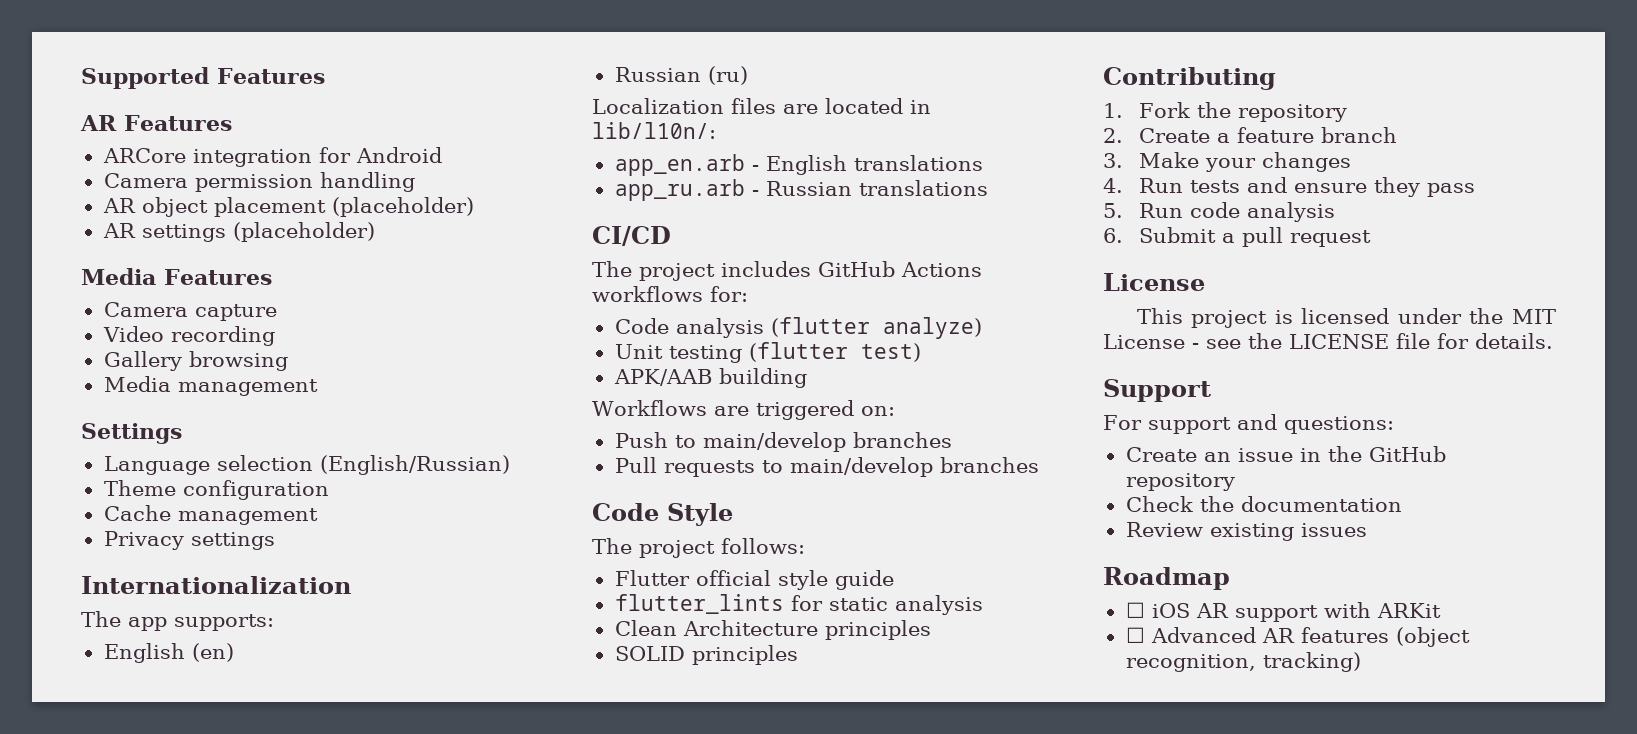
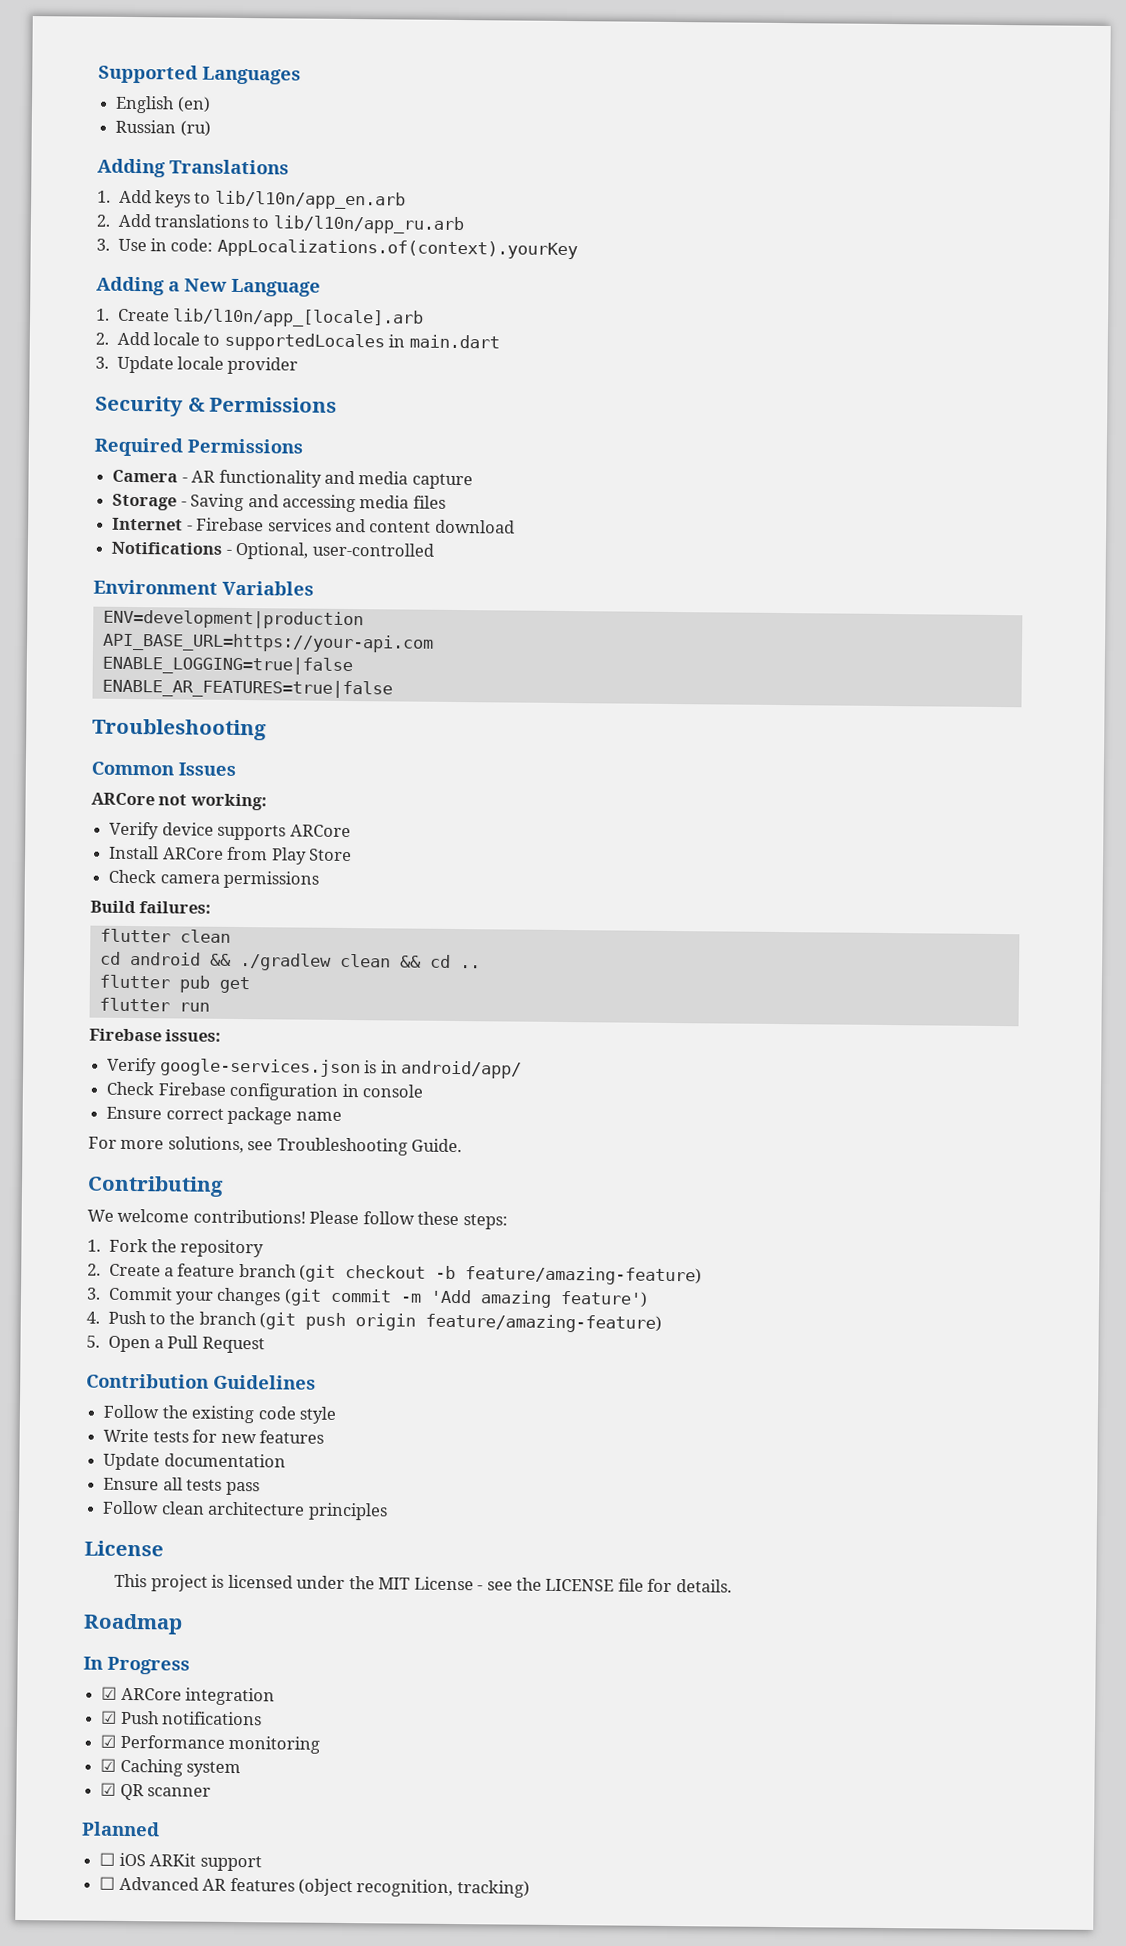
[217,68,325,84] [80,115,232,131] [102,147,442,167] [103,172,415,192] [102,197,474,217] [102,222,375,242] [81,268,272,285] [103,302,277,321] [102,326,275,346] [103,351,288,371] [103,376,318,396] [81,423,182,444] [103,455,510,475] [103,480,329,500] [103,505,318,525] [103,531,275,550] [81,576,351,594] [81,611,274,631] [103,643,234,663] [614,66,748,85] [592,98,931,114] [592,122,716,139] [614,154,983,176] [614,179,988,201] [592,226,671,246] [592,261,982,281] [592,286,748,302] [614,317,982,339] [614,342,921,363] [613,368,807,388] [592,400,895,420] [614,432,952,452] [614,457,1039,477] [592,503,733,526] [592,538,805,558] [614,570,894,590] [614,594,983,615] [614,620,931,640] [614,645,798,665] [1103,67,1276,90] Features // AR Features // ARCore integration for Android // Camera permission handling // AR object placement (placeholder) // AR settings (placeholder) // Media Features // Camera capture // Video recording // Gallery browsing // Media management // Settings // Language selection (English/Russian) // Theme configuration // Cache management // Privacy settings // Internationalization // The app supports: // English (en) // Russian (ru) // Localization files are located in lib/l10n/: // app_en.arb - English translations // app_ru.arb - Russian translations // CI/CD // The project includes GitHub Actions workflows for: // Code analysis (flutter analyze) // Unit testing (flutter test) // APK/AAB building // Workflows are triggered on: // Push to main/develop branches // Pull requests to main/develop branches // Code Style // The project follows: // Flutter official style guide // flutter_lints for static analysis // Clean Architecture principles // SOLID principles // Contributing -> [202,66,301,85] [115,95,211,114] [115,119,211,137] [97,158,289,178] [97,189,406,210] [96,213,464,235] [96,238,578,260] [96,276,321,297] [96,308,425,328] [95,331,500,352] [95,355,299,375] [95,395,338,417] [94,437,303,457] [112,469,473,490] [112,493,446,513] [112,517,515,534] [111,541,434,560] [93,579,314,596] [102,609,364,630] [101,632,434,653] [101,655,353,676] [101,678,393,699] [92,718,267,741] [91,761,236,776] [91,792,267,811] [109,821,351,841] [109,845,352,865] [108,869,320,889] [90,900,212,914] [99,928,231,943] [99,951,481,971] [98,974,250,994] [98,997,210,1012] [89,1028,222,1042] [107,1057,522,1079] [106,1081,423,1101] [106,1106,342,1125] [88,1136,463,1156] [87,1175,224,1197] [87,1208,508,1230] Languages // English (en) // Russian (ru) // Adding Translations // 1. Add keys to lib/l10n/app_en.arb // 2. Add translations to lib/l10n/app_ru.arb // 3. Use in code: AppLocalizations.of(context).yourKey // Adding a New Language // 1. Create lib/l10n/app_[locale].arb // 2. Add locale to supportedLocales in main.dart // 3. Update locale provider // Security & Permissions // Required Permissions // Camera - AR functionality and media capture // Storage - Saving and accessing media files // Internet - Firebase services and content download // Notifications - Optional, user-controlled // Environment Variables // ENV=development|production // API_BASE_URL=https://your-api.com // ENABLE_LOGGING=true|false // ENABLE_AR_FEATURES=true|false // Troubleshooting // Common Issues // ARCore not working: // Verify device supports ARCore // Install ARCore from Play Store // Check camera permissions // Build failures: // flutter clean // cd android && ./gradlew clean && cd .. // flutter pub get // flutter run // Firebase issues: // Verify google-services.json is in android/app/ // Check Firebase configuration in console // Ensure correct package name // For more solutions, see Troubleshooting Guide. // Contributing // We welcome contributions! Please follow these steps:
[1103,152,1200,168] // 3. Make -> [299,1264,703,1286] [86,1286,173,1301] (git checkout -b feature/amazing-feature) // 3. Commit
[1103,177,1476,197] [1103,202,1336,222] [1103,227,1372,247] // 4. Run tests and ensure they pass // 5. Run code analysis // 6. Submit a pull request -> [283,1288,648,1308] [86,1310,663,1333] [86,1335,265,1354] [86,1373,316,1390] [103,1404,336,1424] [103,1428,324,1444] [103,1452,286,1471] [103,1477,260,1496] [102,1500,388,1521] (git commit -m 'Add amazing feature') // 4. Push to the branch (git push origin feature/amazing-feature) // 5. Open a Pull Request // Contribution Guidelines // Follow the existing code style // Write tests for new features // Update documentation // Ensure all tests pass // Follow clean architecture principles
[1103,379,1211,402] [1103,414,1394,434] [1125,446,1446,462] [1125,473,1235,491] [1125,496,1402,512] [1125,522,1367,541] [1103,567,1230,590] Support // For support and questions: // Create an issue in the GitHub repository // Check the documentation // Review existing issues // Roadmap -> [83,1613,183,1635] [83,1656,190,1675] [101,1686,276,1706] [101,1710,263,1726] [100,1734,321,1754] [100,1758,242,1778] [100,1782,212,1801] [82,1821,160,1837] Roadmap // In Progress // ☑ ARCore integration // ☑ Push notifications // ☑ Performance monitoring // ☑ Caching system // ☑ QR scanner // Planned
[1195,602,1441,622] AR support with ARKit -> [149,1853,262,1872] ARKit support

